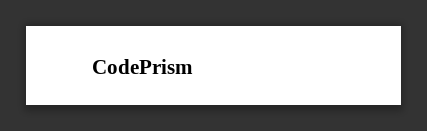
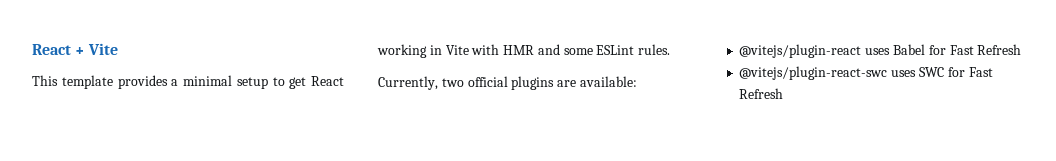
[92,59,193,74] CodePrism -> [32,43,118,55] [32,75,344,89] [377,44,671,58] [378,76,637,90] [739,44,1022,58] [739,66,993,80] [739,88,784,99] React + Vite // This template provides a minimal setup to get React working in Vite with HMR and some ESLint rules. // Currently, two official plugins are available: // @vitejs/plugin-react uses Babel for Fast Refresh // @vitejs/plugin-react-swc uses SWC for Fast Refresh

